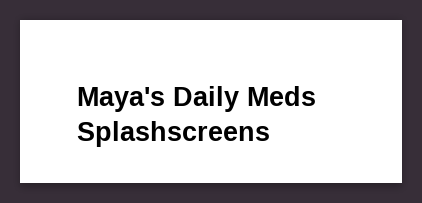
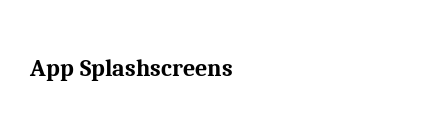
[77,86,316,112] Maya's Daily Meds -> [29,60,74,81] App

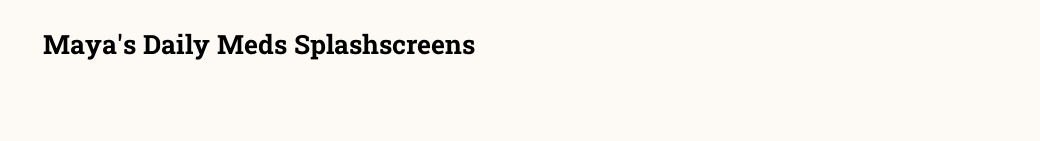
[29,60,74,81] App -> [43,33,288,60] Maya's Daily Meds

